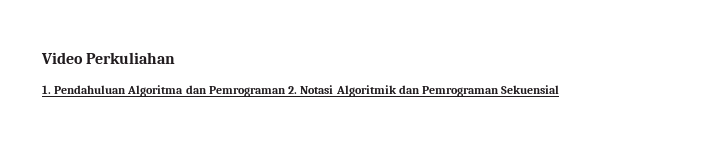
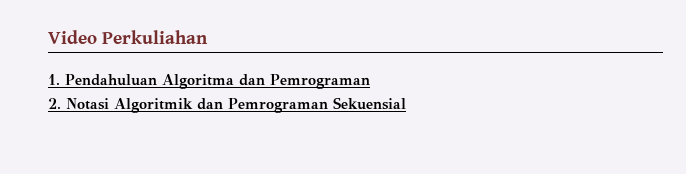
(286, 91) none -> (370, 81) //

